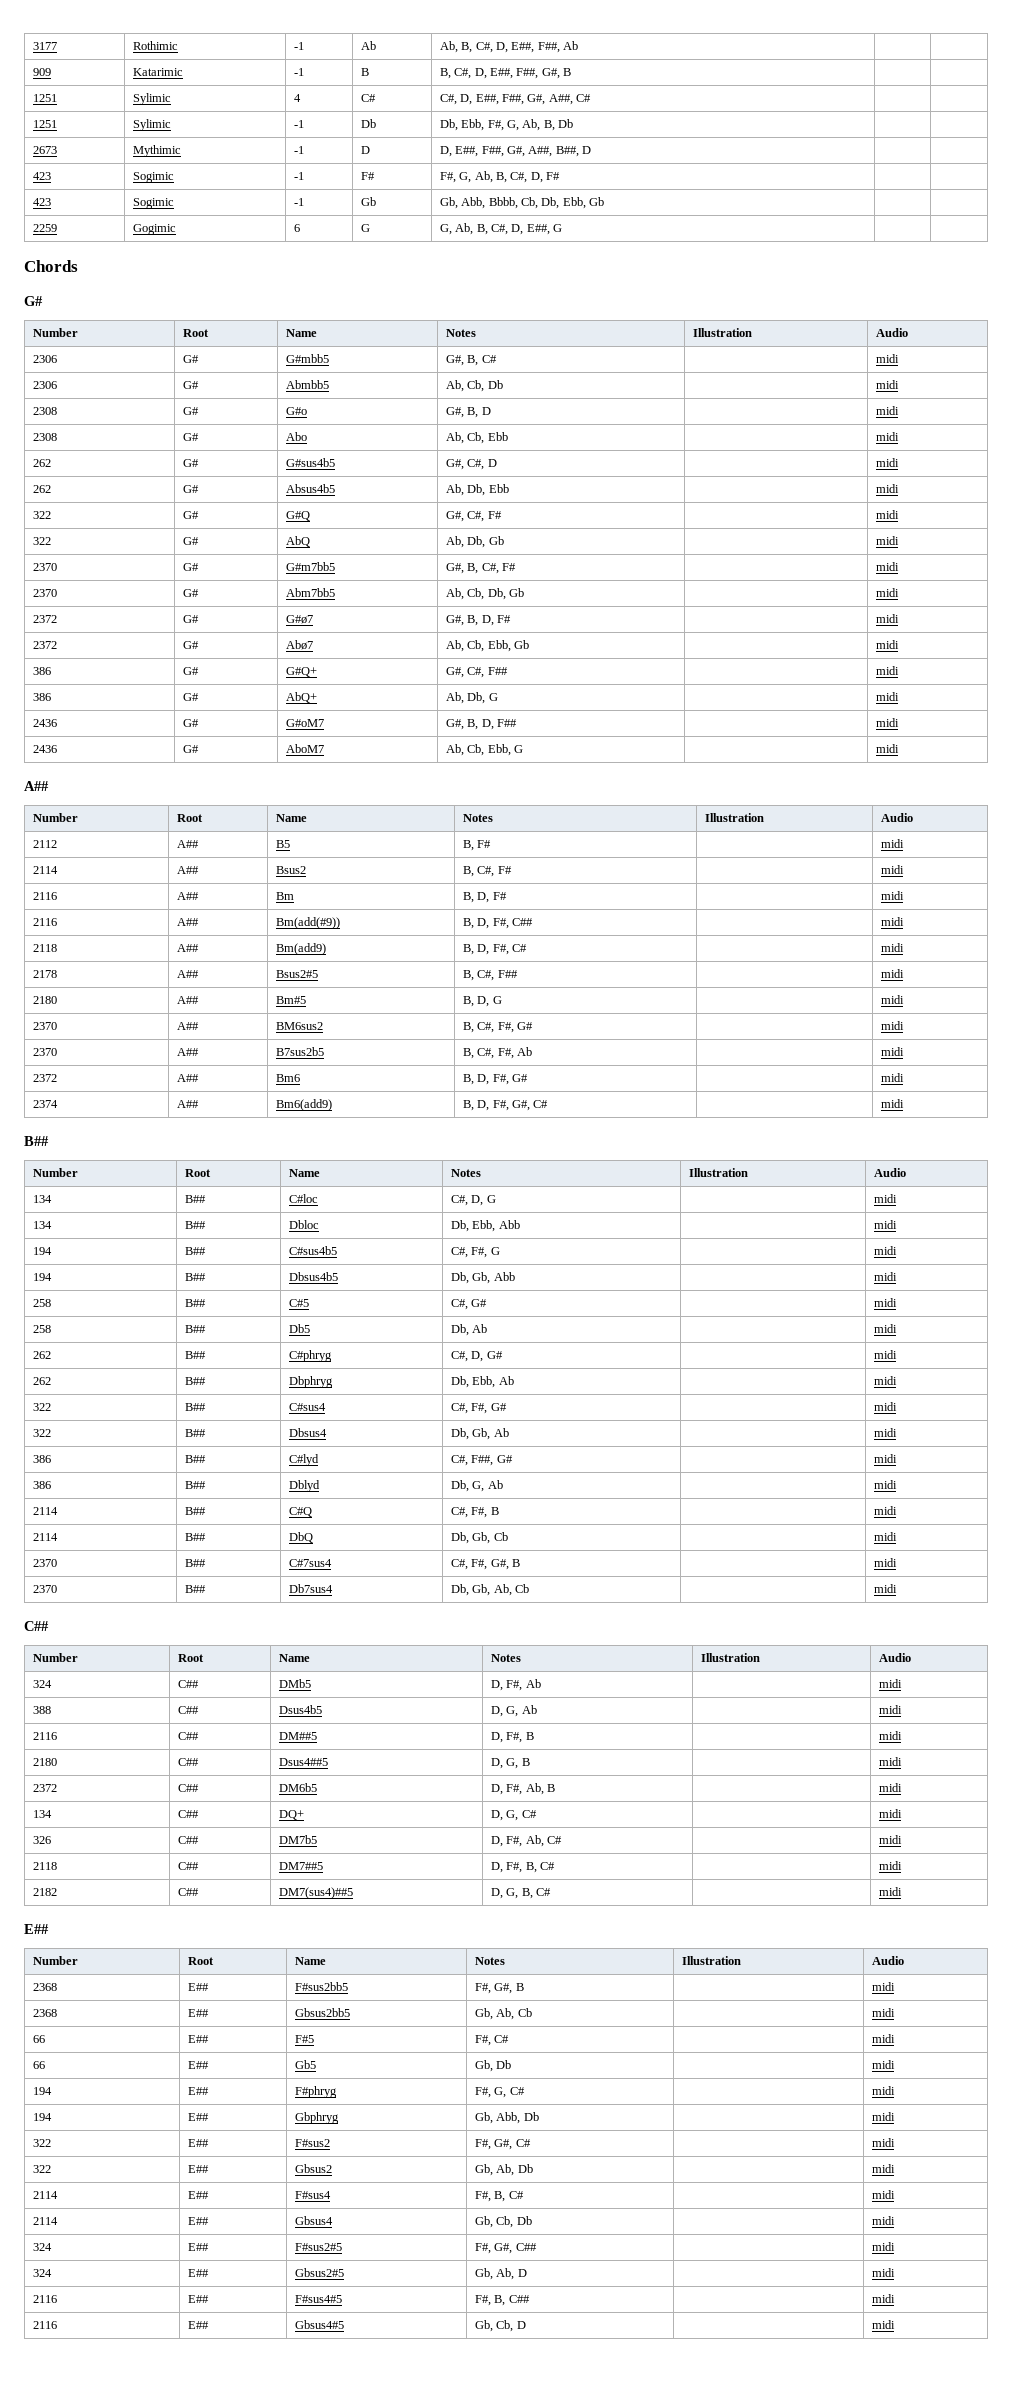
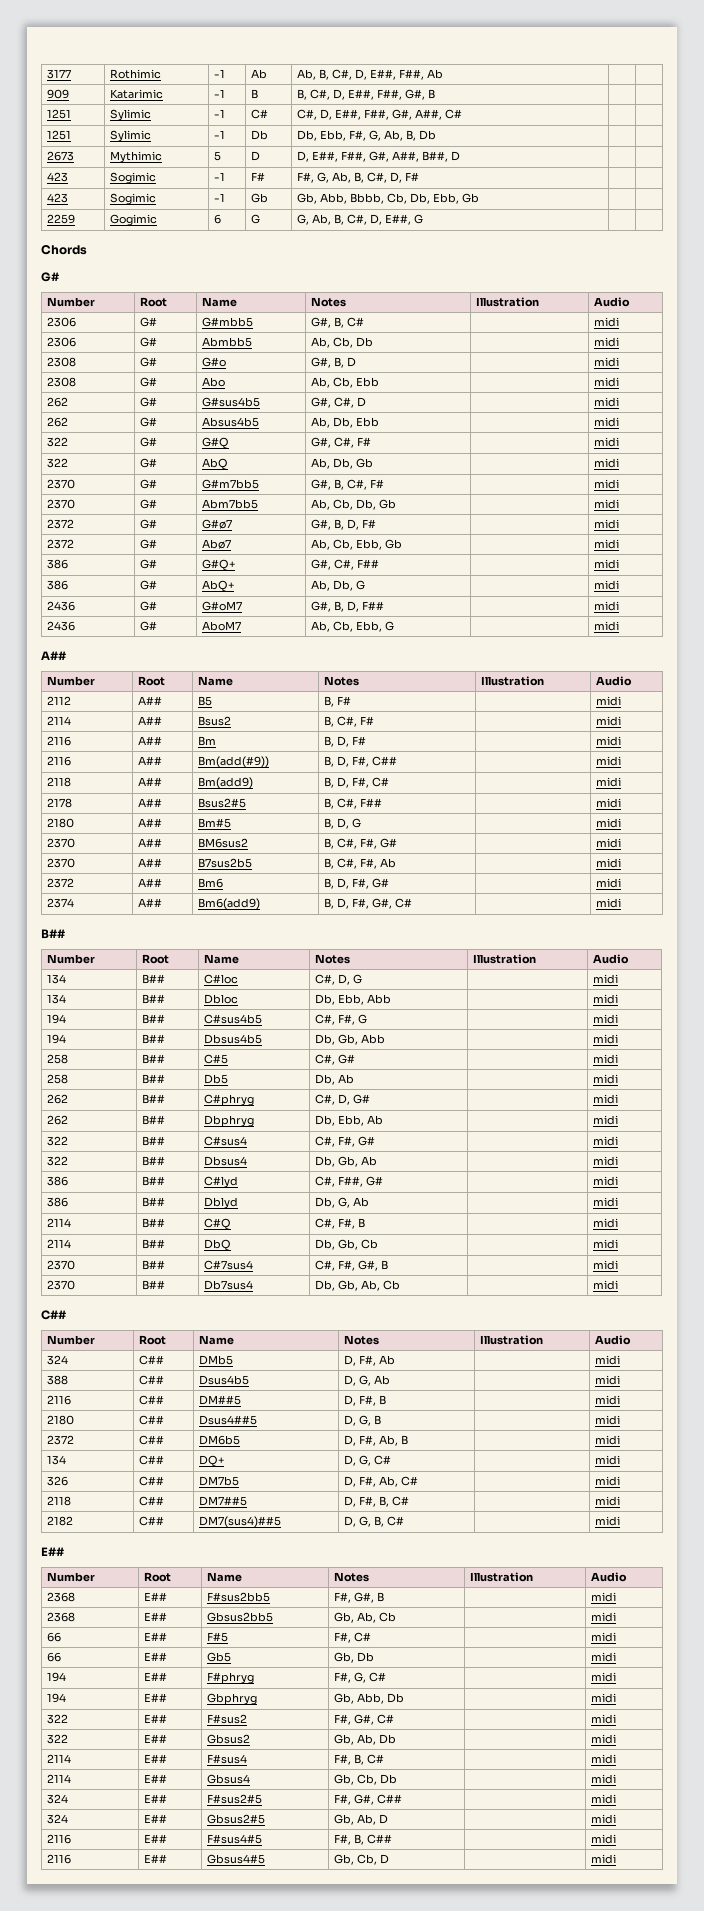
[293,94,301,102] 4 -> [213,109,225,118] -1
[293,146,304,154] -1 -> [213,151,221,161] 5

